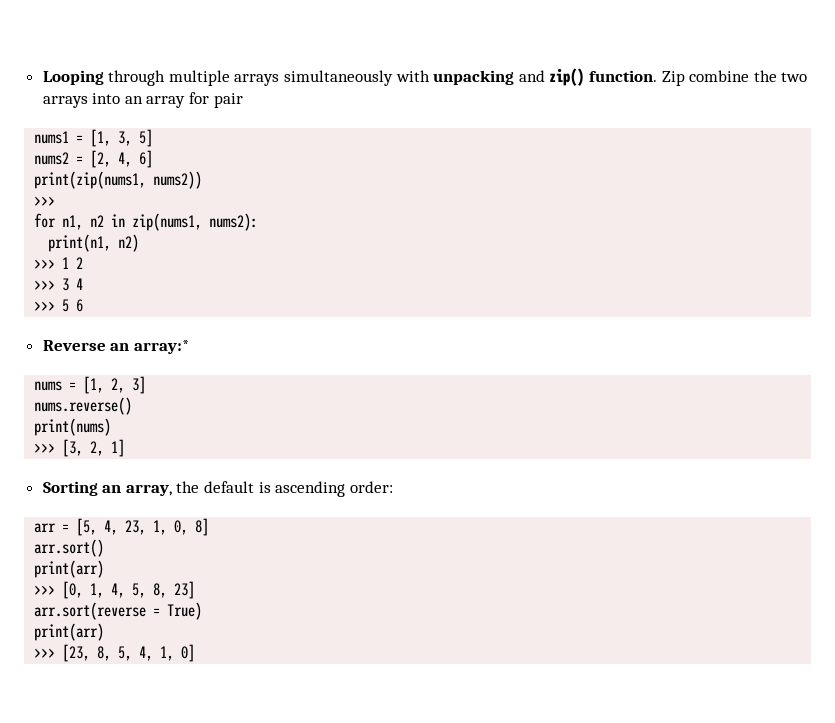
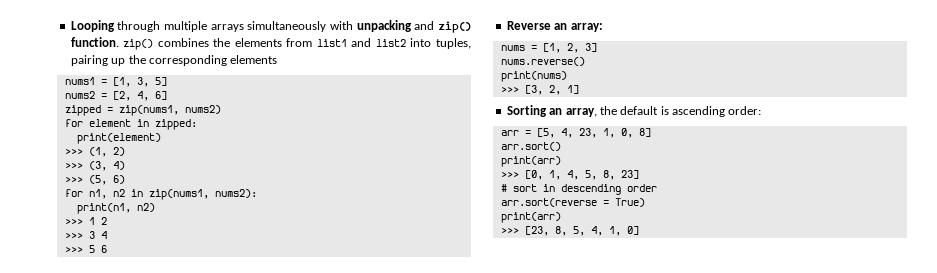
[661,70,808,86] [42,92,243,108] Zip combine the two arrays into an array for pair -> [123,38,471,50] [70,55,278,66] zip() combines the elements from list1 and list2 into tuples, pairing up the corresponding elements
[34,171,203,189] [34,196,56,206] print(zip(nums1, nums2)) // >>> -> [64,105,221,116] [64,119,197,130] [76,133,161,144] [64,147,125,157] [64,161,125,171] [64,175,125,185] zipped = zip(nums1, nums2) // for element in zipped: // print(element) // >>> (1, 2) // >>> (3, 4) // >>> (5, 6)
[133,340,189,354] array:* -> [570,23,603,32] array:
(196, 590) none -> [500,184,657,195] // # sort in descending order

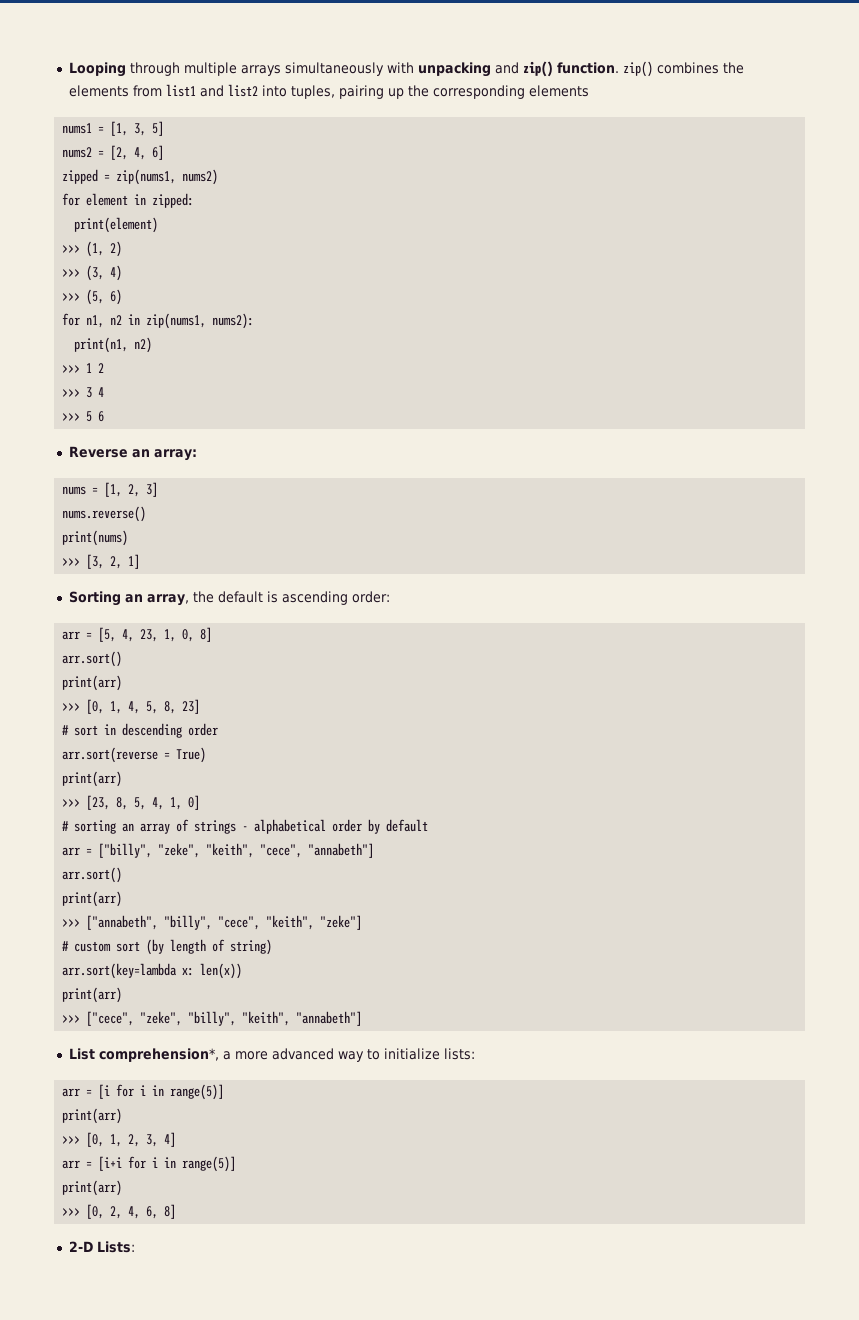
(639, 230) none -> [62,819,429,834] [62,843,375,858] [62,867,123,883] [62,891,123,907] [62,915,363,930] [62,939,273,955] [62,963,243,979] [62,987,123,1003] [62,1011,363,1026] [68,1048,475,1062] [62,1084,225,1100] [62,1108,123,1124] [62,1132,177,1147] [62,1156,237,1172] [62,1180,123,1196] [62,1204,177,1219] [68,1241,135,1253] // # sorting an array of strings - alphabetical order by default // arr = ["billy", "zeke", "keith", "cece", "annabeth"] // arr.sort() // print(arr) // >>> ["annabeth", "billy", "cece", "keith", "zeke"] // # custom sort (by length of string) // arr.sort(key=lambda x: len(x)) // print(arr) // >>> ["cece", "zeke", "billy", "keith", "annabeth"] // List comprehension*, a more advanced way to initialize lists: // arr = [i for i in range(5)] // print(arr) // >>> [0, 1, 2, 3, 4] // arr = [i+i for i in range(5)] // print(arr) // >>> [0, 2, 4, 6, 8] // 2-D Lists:

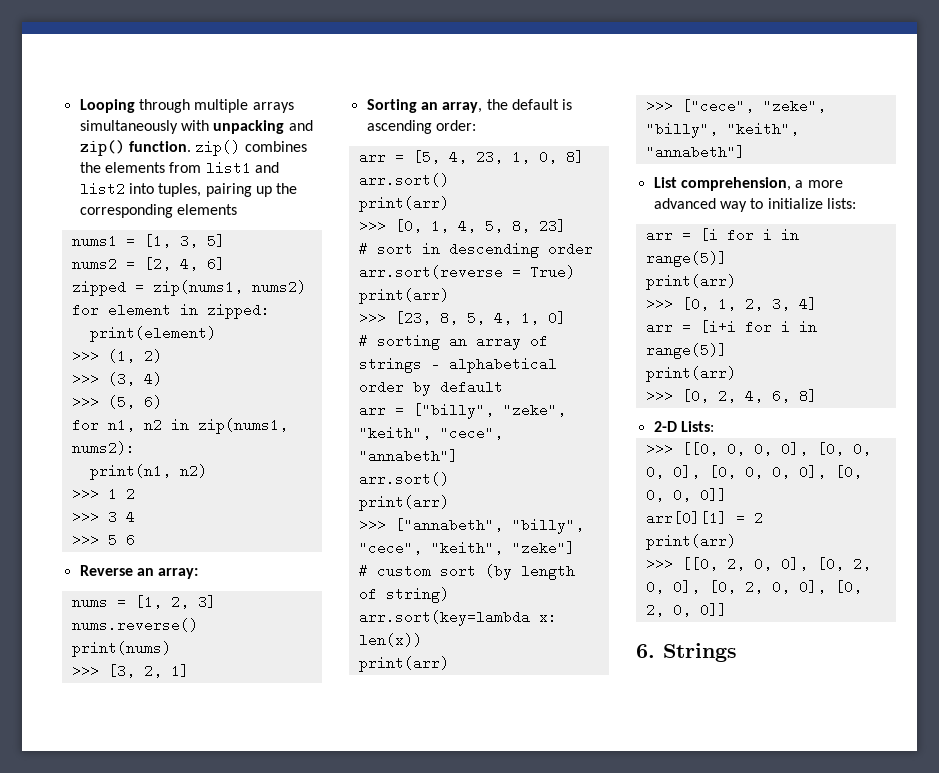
[98,1048,219,1062] comprehension*, -> [680,177,791,191] comprehension,
(135, 1247) none -> [645,442,871,456] [645,465,862,479] [645,488,727,502] [645,511,763,525] [645,534,736,550] [645,557,871,571] [645,580,862,594] [645,603,727,617] [636,643,737,662] // >>> [[0, 0, 0, 0], [0, 0, 0, 0], [0, 0, 0, 0], [0, 0, 0, 0]] // arr[0][1] = 2 // print(arr) // >>> [[0, 2, 0, 0], [0, 2, 0, 0], [0, 2, 0, 0], [0, 2, 0, 0]] // 6. Strings

